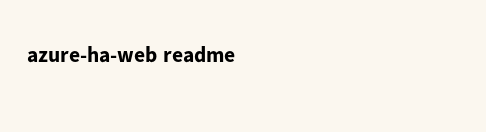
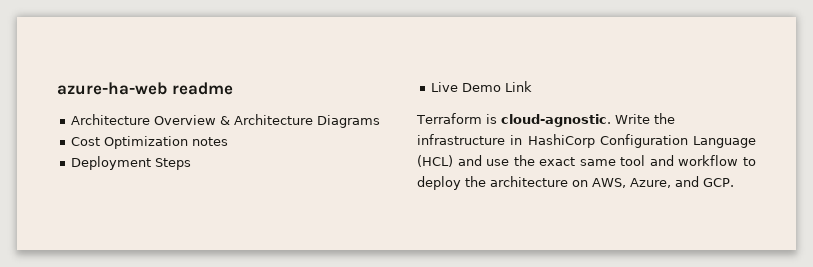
(235, 54) none -> [70,114,380,128] [70,136,228,149] [70,156,191,170] [430,81,532,92] [416,113,675,127] [417,134,756,148] [417,155,756,167] [417,176,734,190] // Architecture Overview & Architecture Diagrams // Cost Optimization notes // Deployment Steps // Live Demo Link // Terraform is cloud-agnostic. Write the infrastructure in HashiCorp Configuration Language (HCL) and use the exact same tool and workflow to deploy the architecture on AWS, Azure, and GCP.

